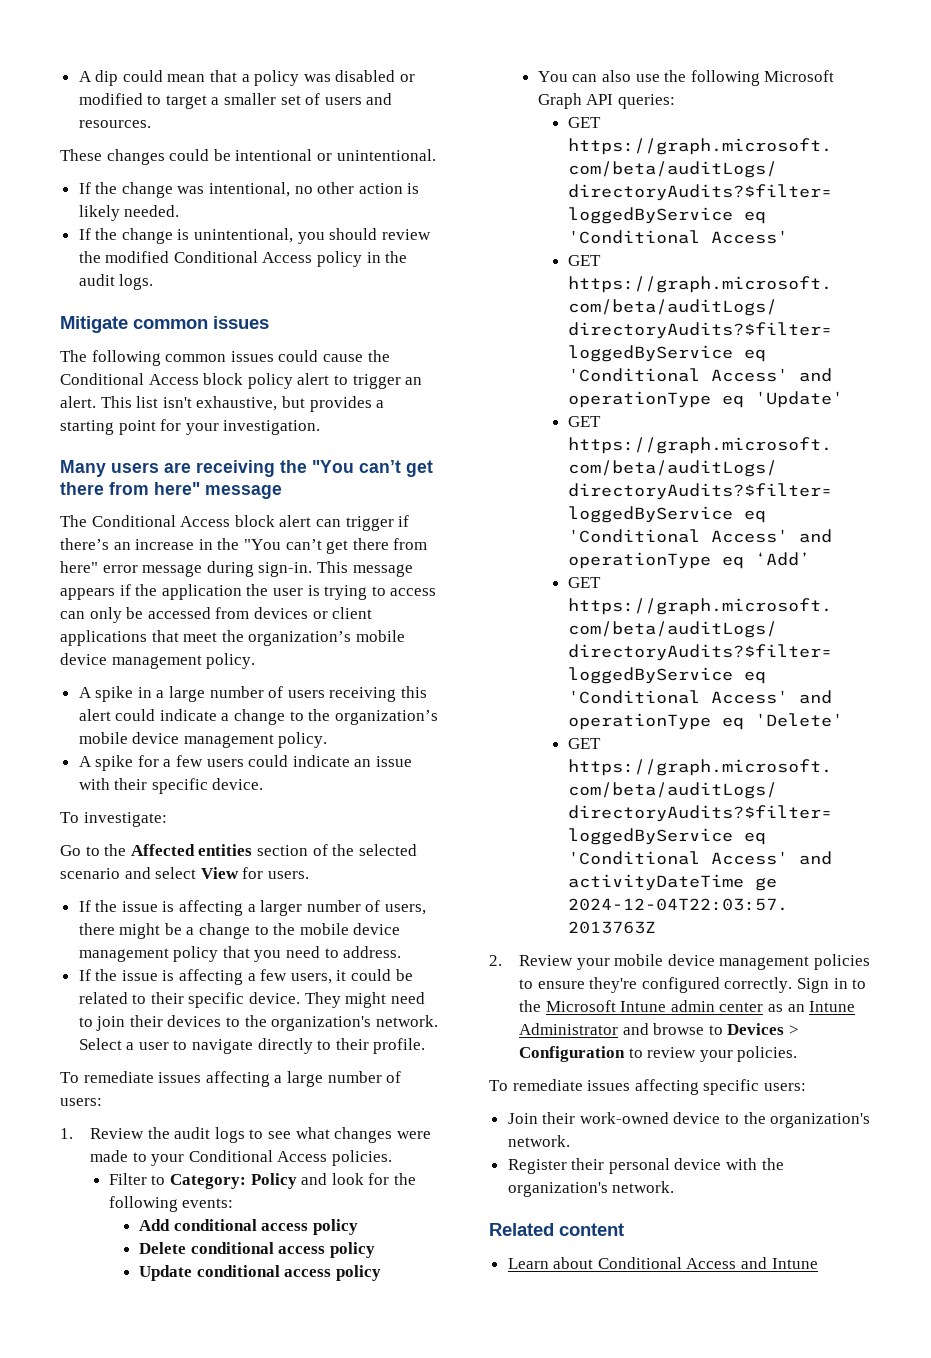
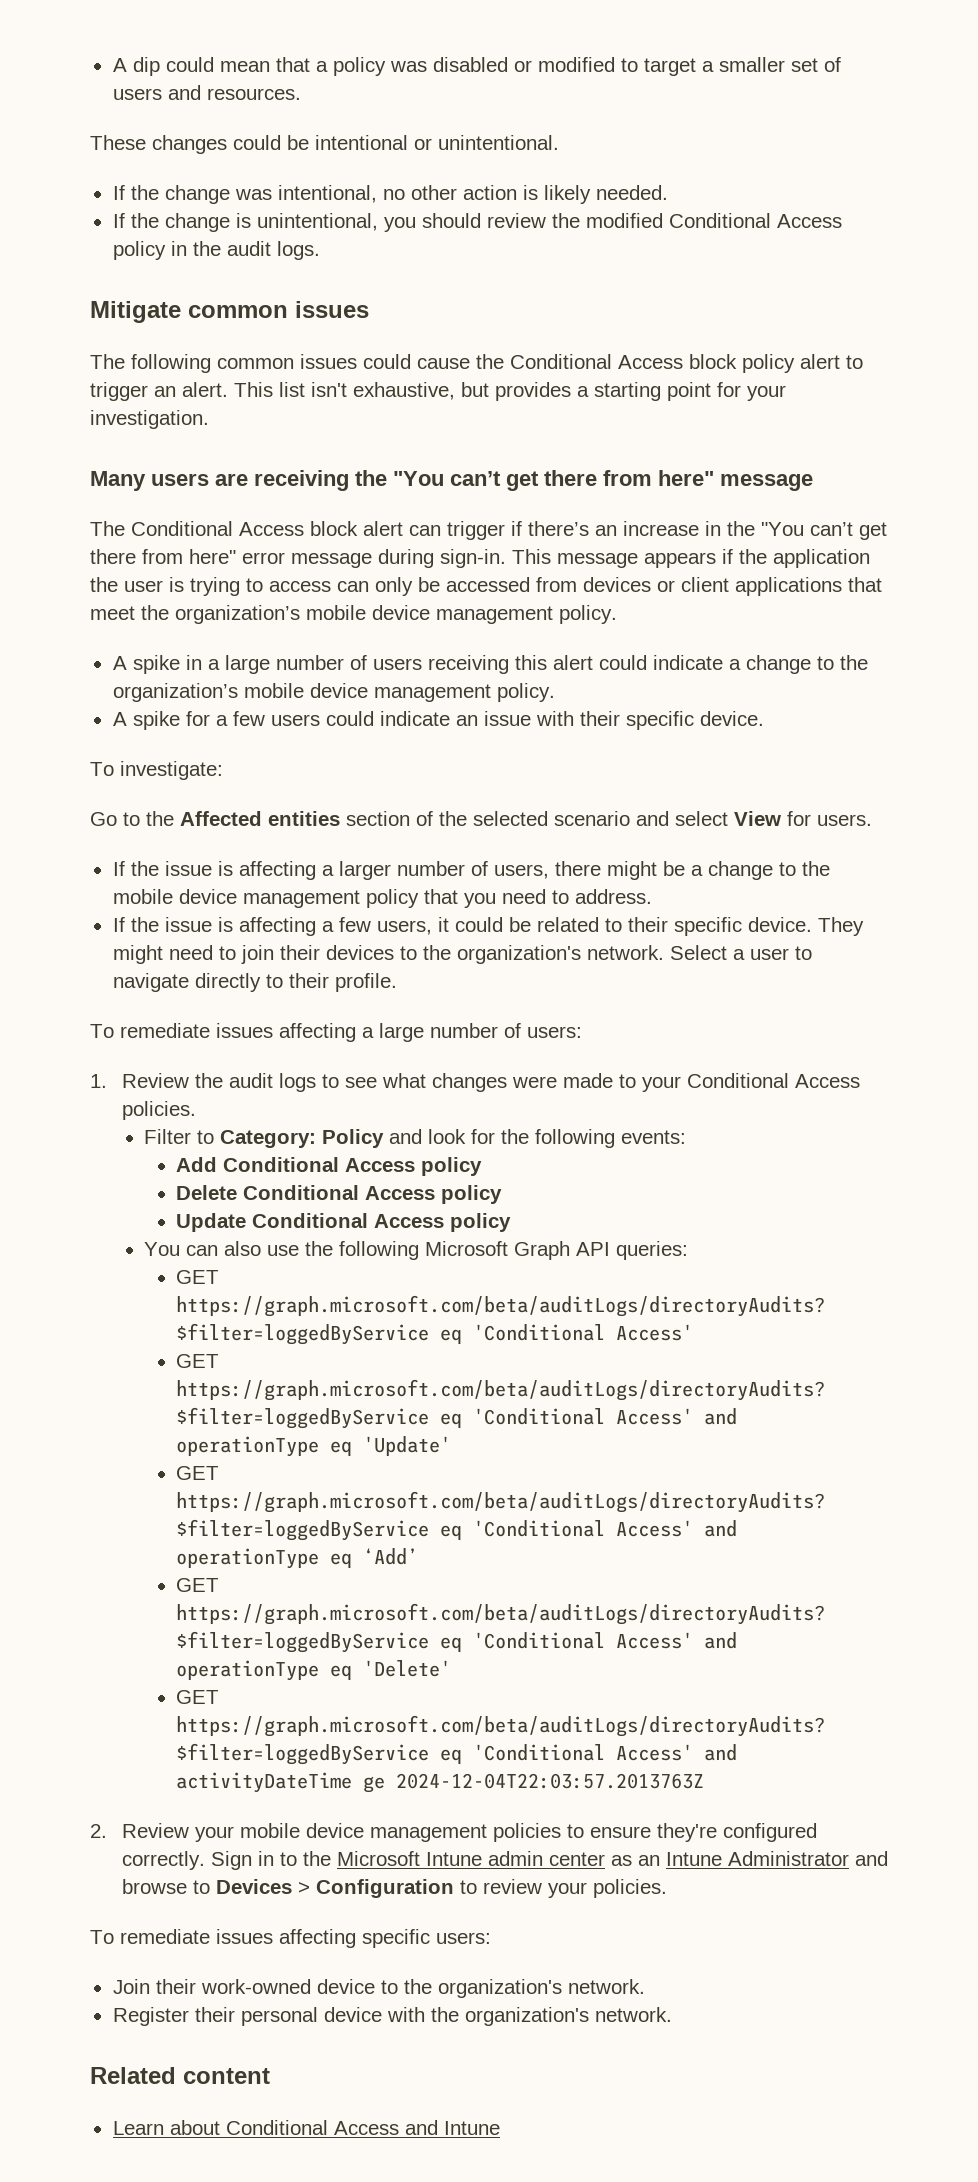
[173,1219,309,1231] conditional access -> [223,1157,416,1172] Conditional Access
[190,1242,326,1254] conditional access -> [243,1185,436,1200] Conditional Access
[196,1265,332,1277] conditional access -> [252,1213,445,1228] Conditional Access

